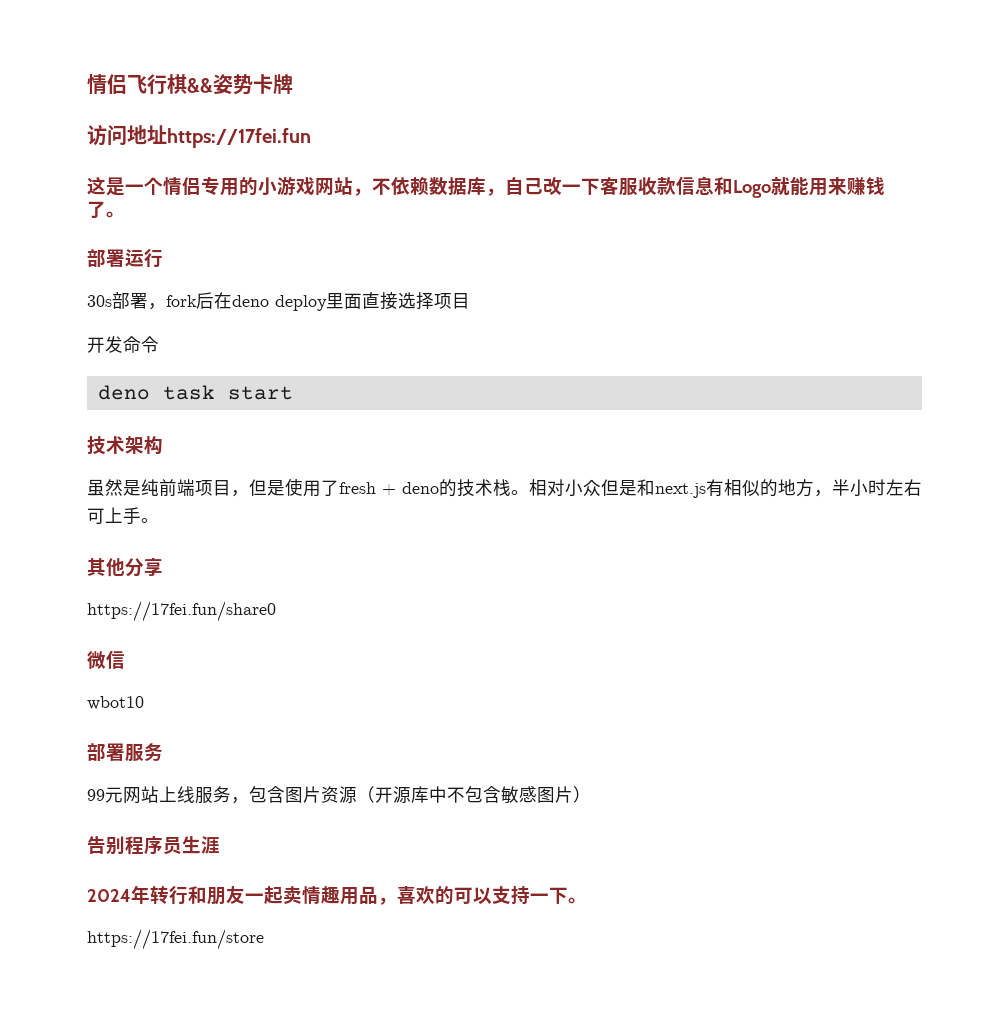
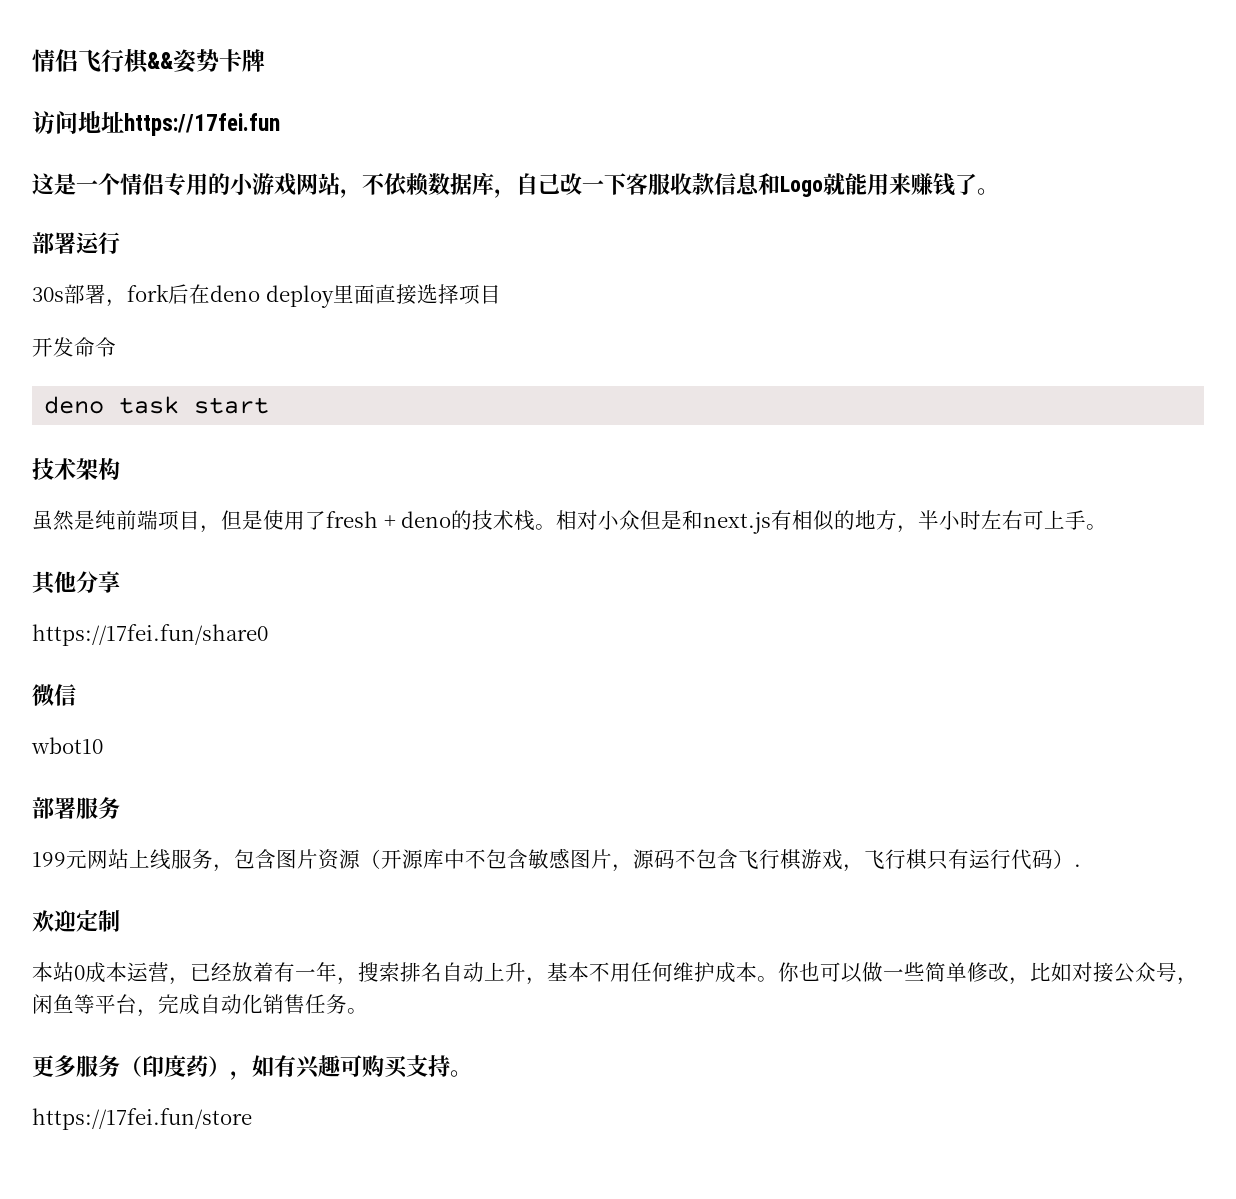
[87,789,105,801] 99 -> [32,852,66,867] 199
[573,786,591,803] [87,836,220,855] [87,885,568,905] ） // 告别程序员生涯 // 2024年转行和朋友一起卖情趣用品，喜欢的可以支持一下 -> [612,849,1081,872] [32,910,120,932] [32,962,1198,985] [32,994,368,1017] [32,1055,450,1080] ，源码不包含飞行棋游戏，飞行棋只有运行代码）. // 欢迎定制 // 本站0成本运营，已经放着有一年，搜索排名自动上升，基本不用任何维护成本。你也可以做一些简单修改，比如对接公众号，闲鱼等平台，完成自动化销售任务。 // 更多服务（印度药），如有兴趣可购买支持

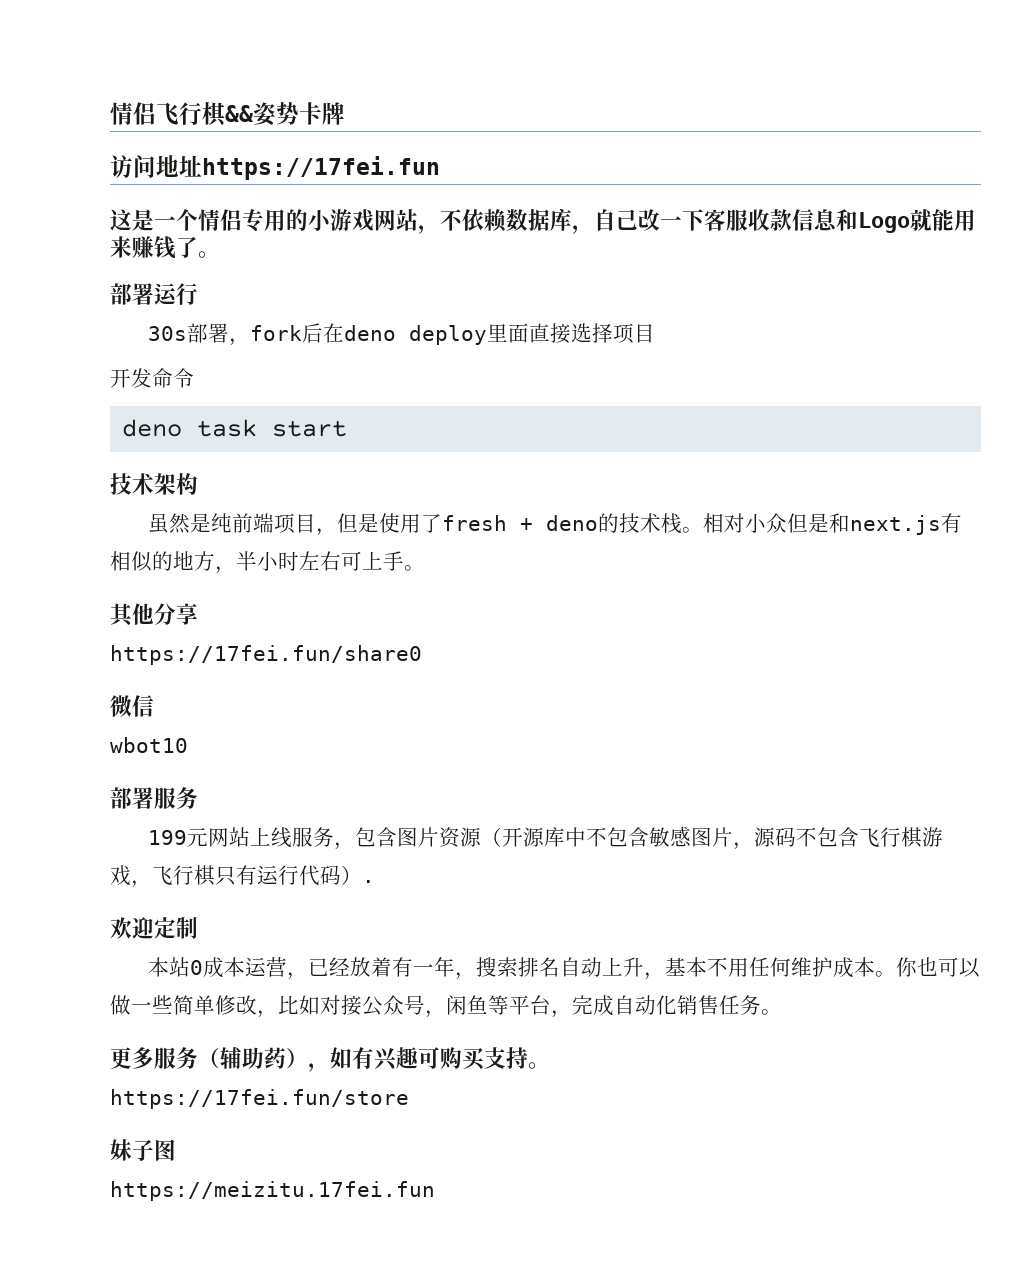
[142,1055,186,1077] 印度 -> [220,1047,264,1069] 辅助
(252, 1119) none -> [110,1139,176,1161] [110,1181,435,1201] // 妹子图 // https://meizitu.17fei.fun

